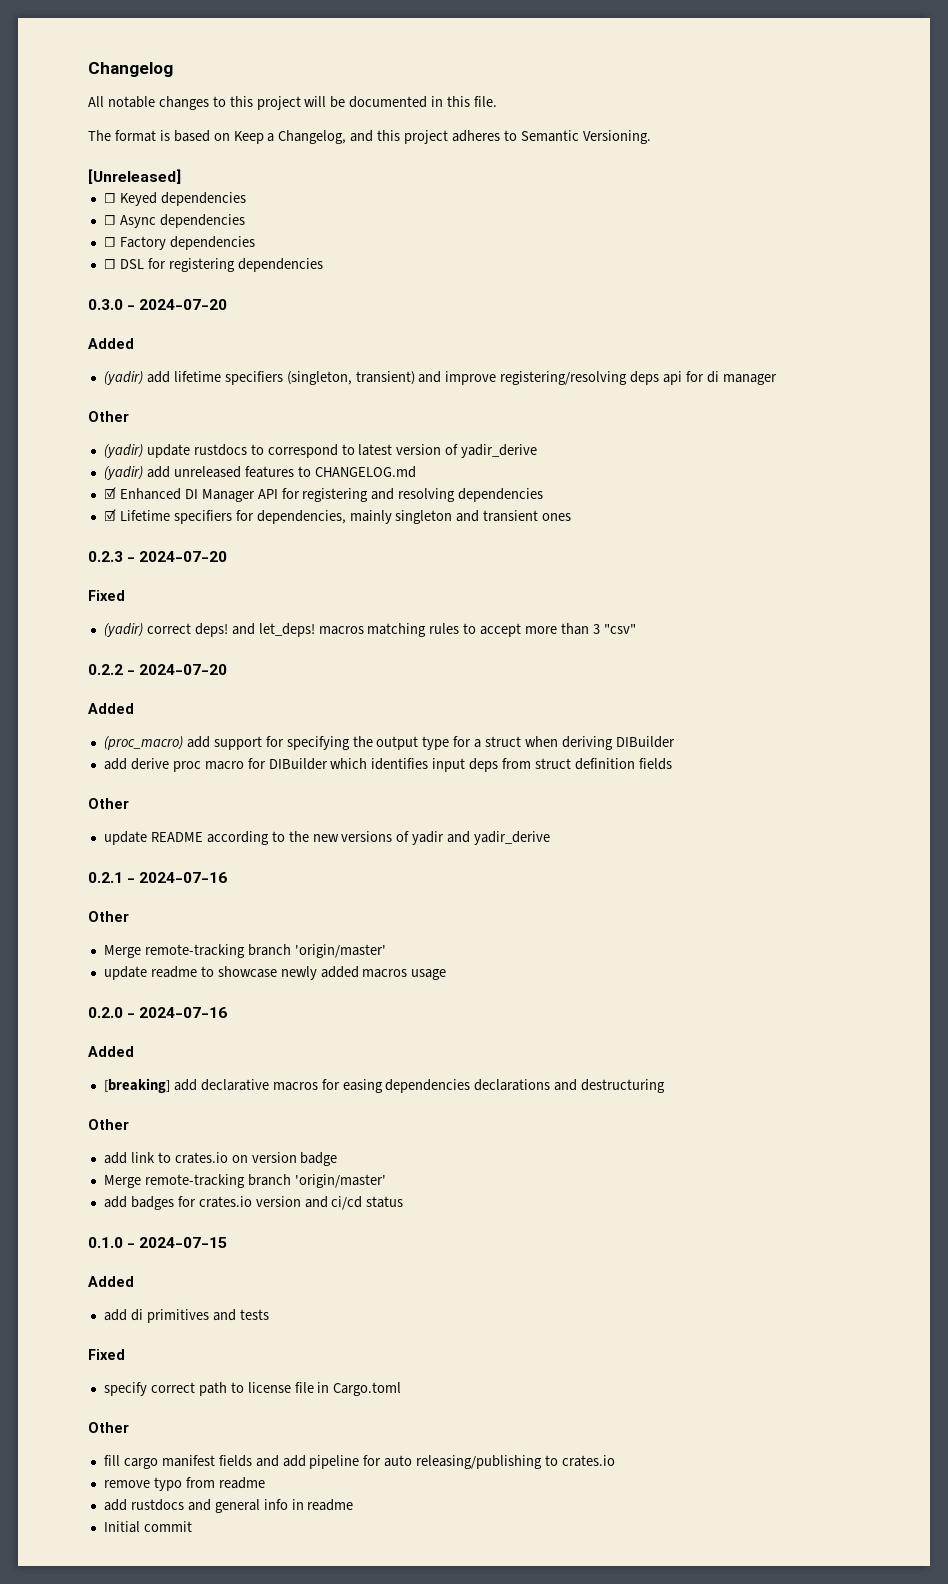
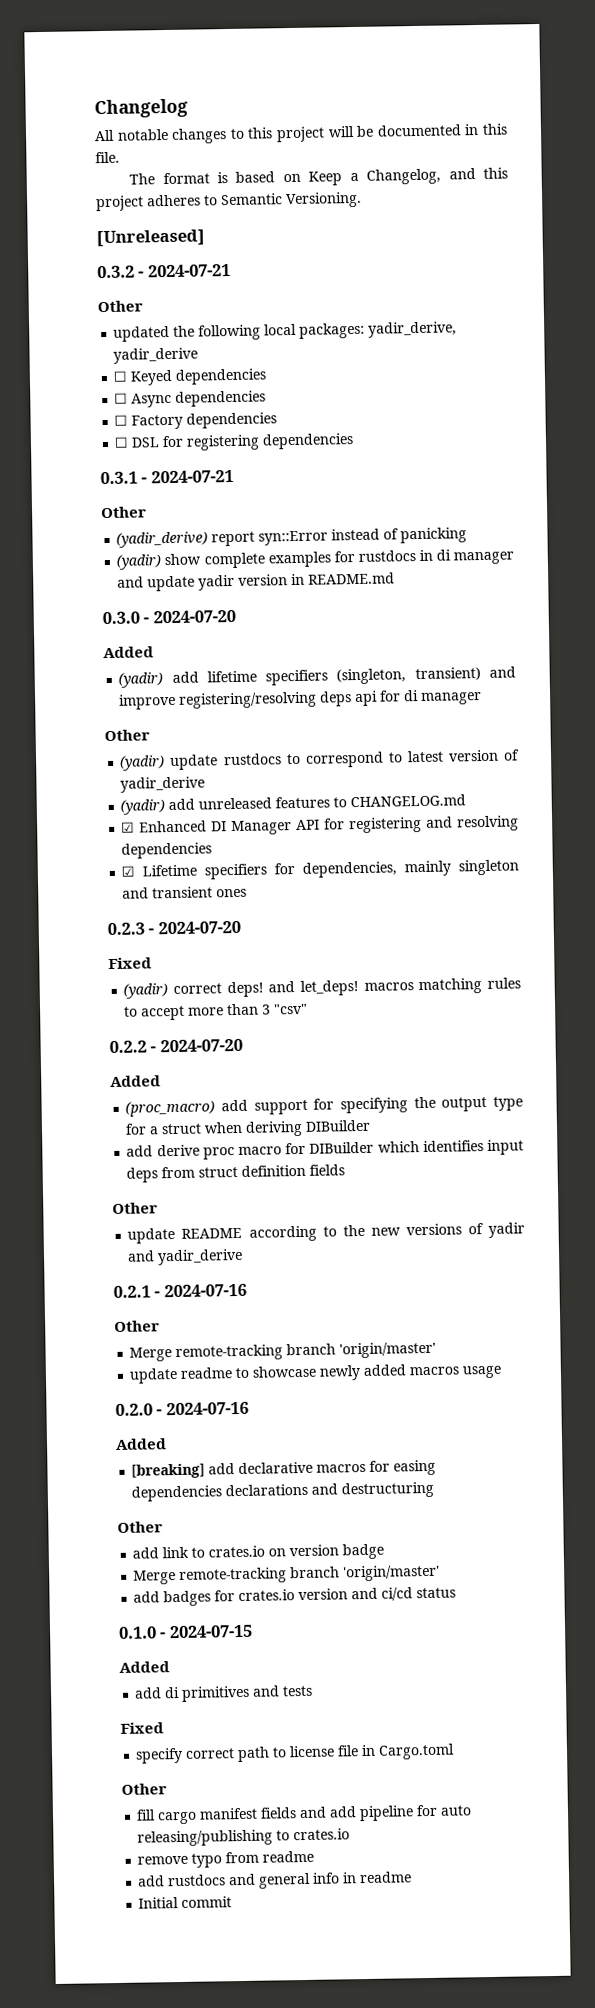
(181, 176) none -> [97,263,231,279] [97,300,143,313] [113,321,458,342] [113,347,199,364] // 0.3.2 - 2024-07-21 // Other // updated the following local packages: yadir_derive, yadir_derive
(323, 265) none -> [100,469,234,485] [100,506,147,519] [116,527,468,548] [116,549,514,570] [117,572,396,592] // 0.3.1 - 2024-07-21 // Other // (yadir_derive) report syn::Error instead of panicking // (yadir) show complete examples for rustdocs in di manager and update yadir version in README.md

